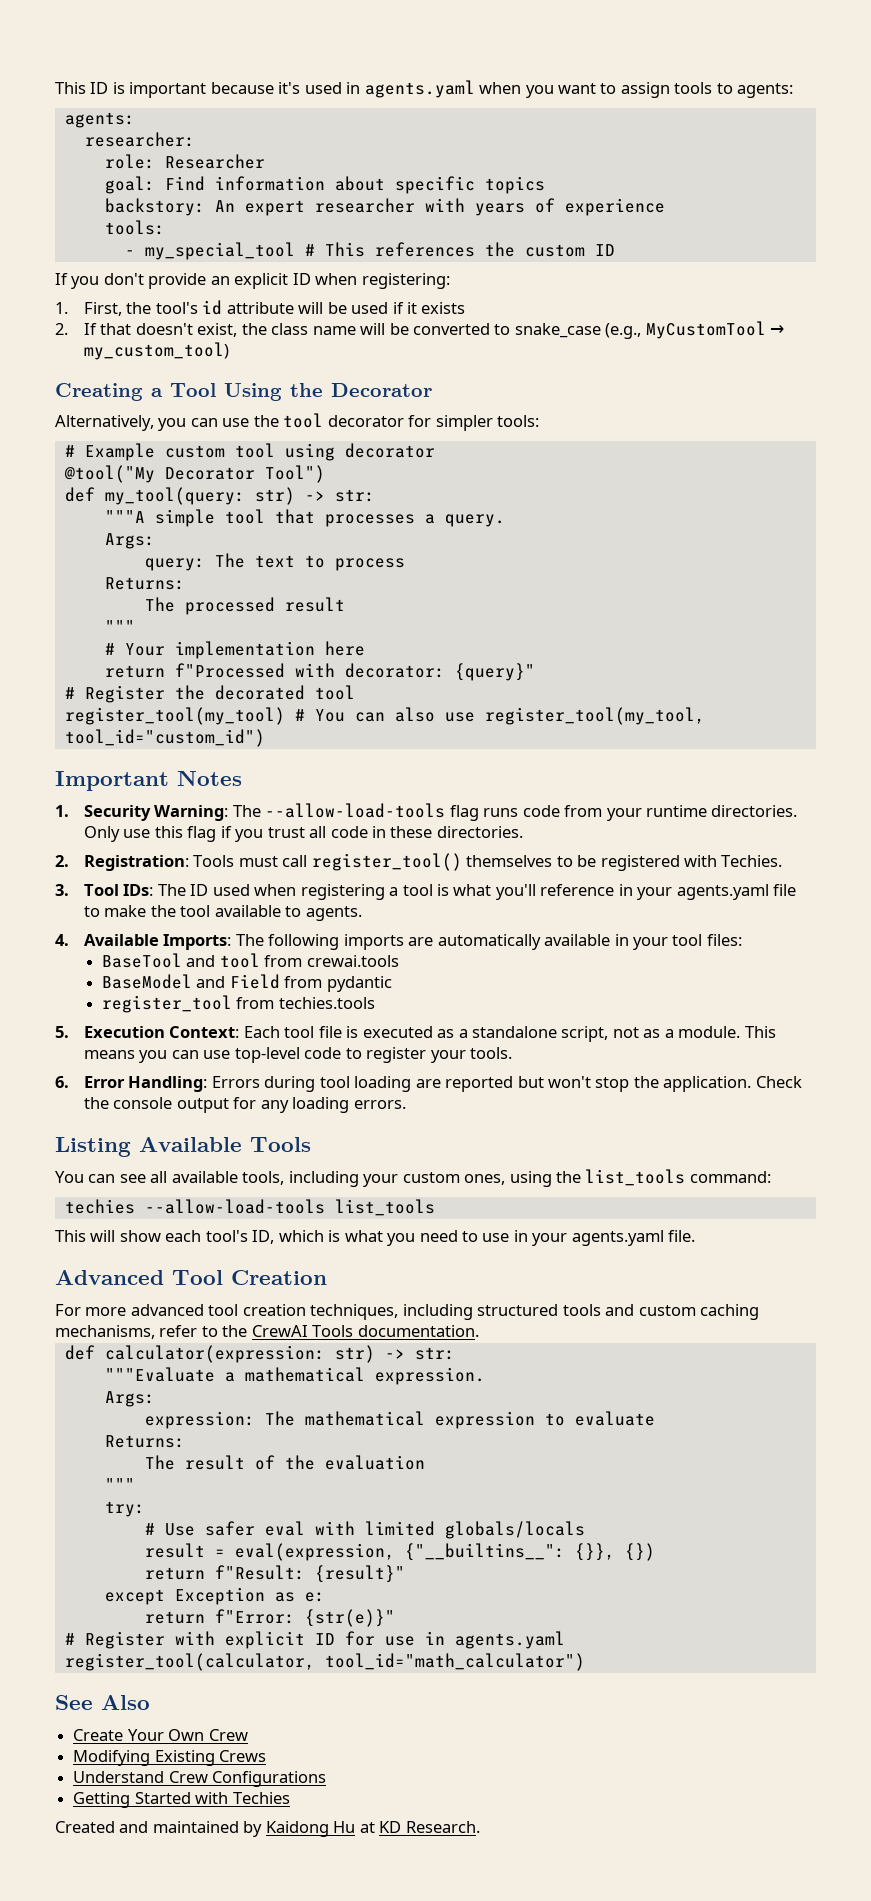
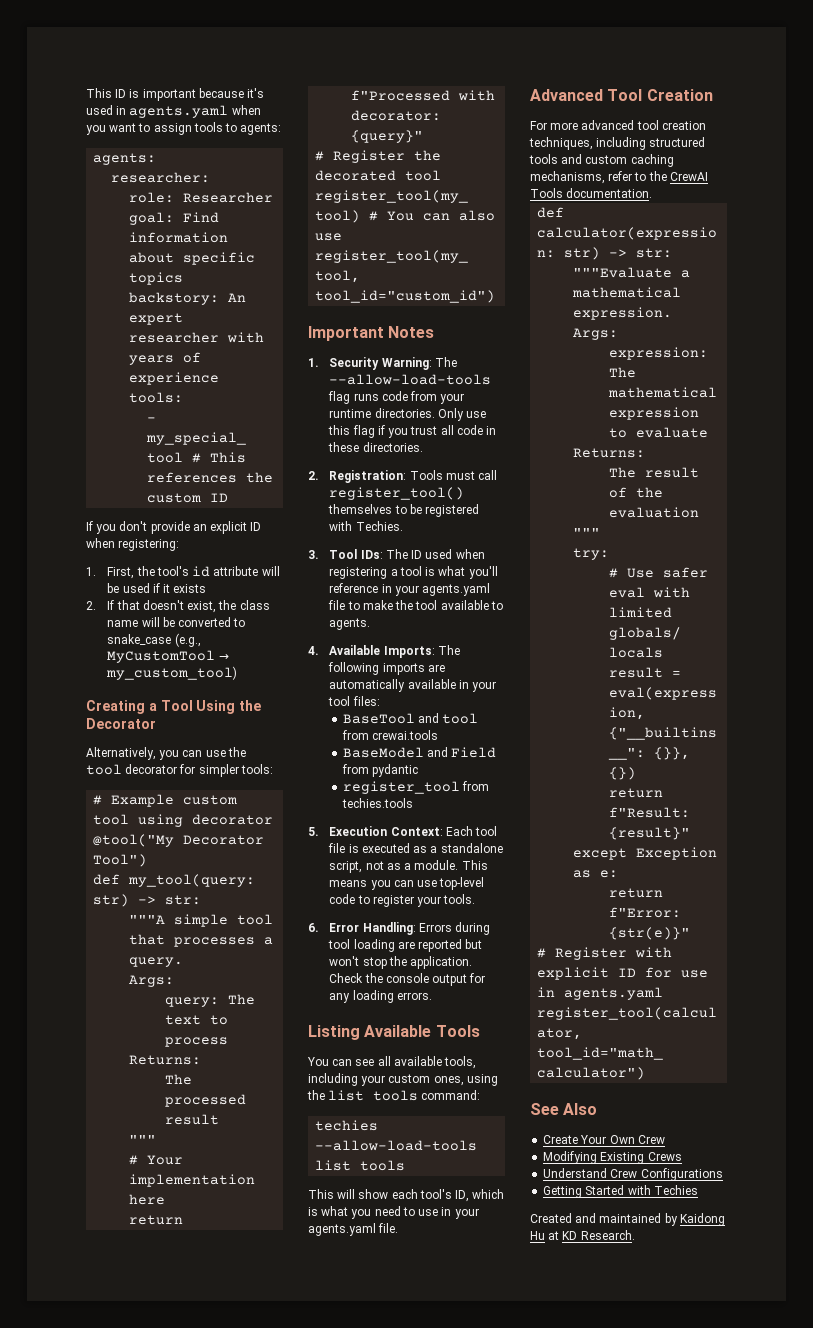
[585,1169,686,1186] list_tools -> [328,1090,419,1101] list tools
[334,1199,435,1216] list_tools -> [315,1160,406,1171] list tools

